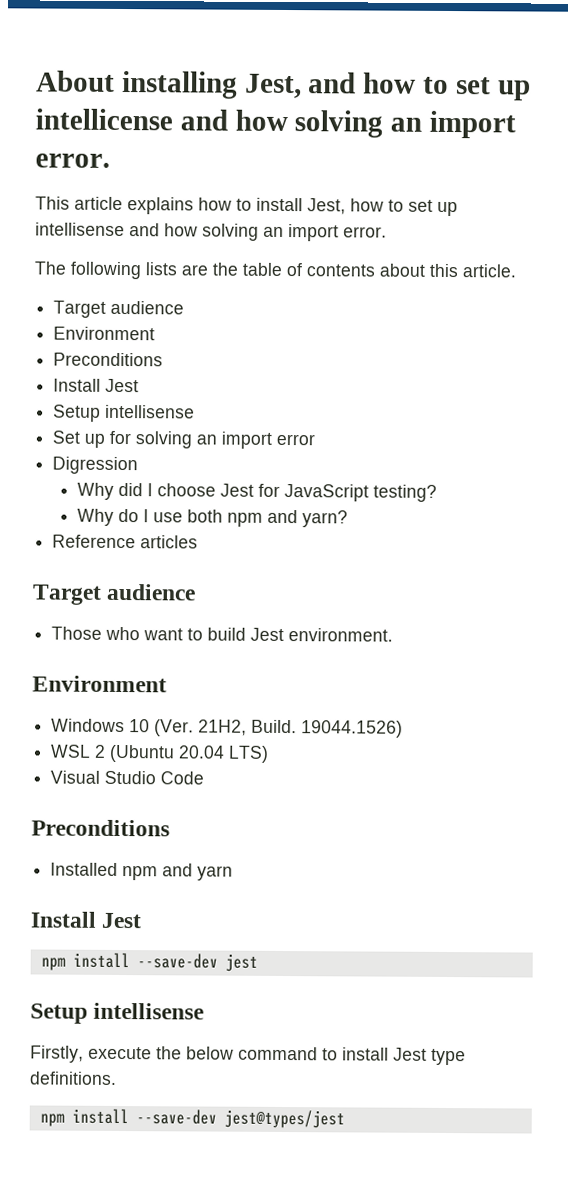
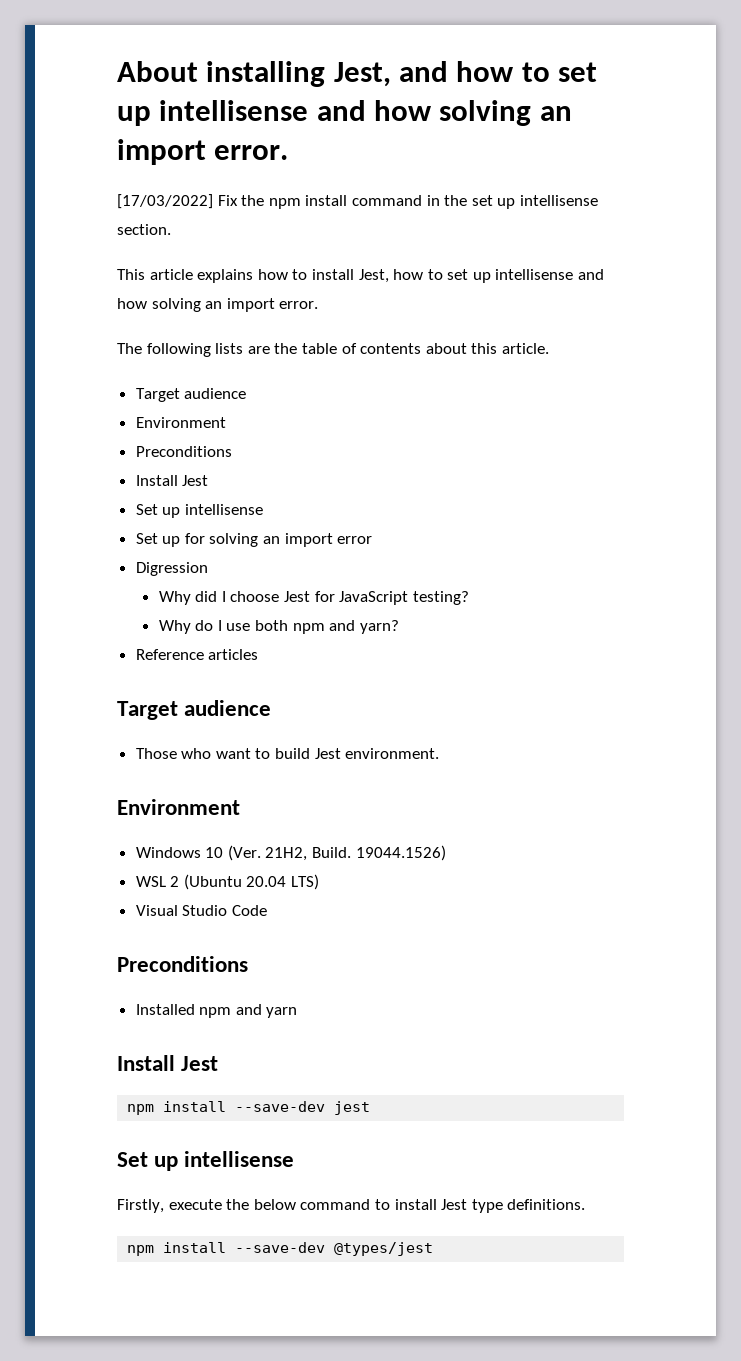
[35,108,517,139] [35,153,110,168] intellicense and how solving an import error. -> [159,100,572,126] [117,139,289,165] [117,194,598,209] [117,224,171,235] intellisense and how solving an import error. // [17/03/2022] Fix the npm install command in the set up intellisense section.
[53,404,102,422] Setup -> [135,504,181,518] Set up
[30,1003,88,1024] Setup -> [117,1152,179,1171] Set up
[223,1109,345,1129] jest@types/jest -> [334,1242,434,1256] @types/jest

